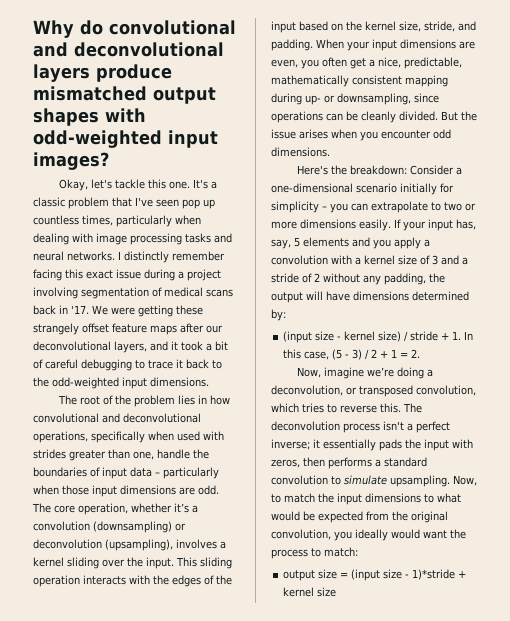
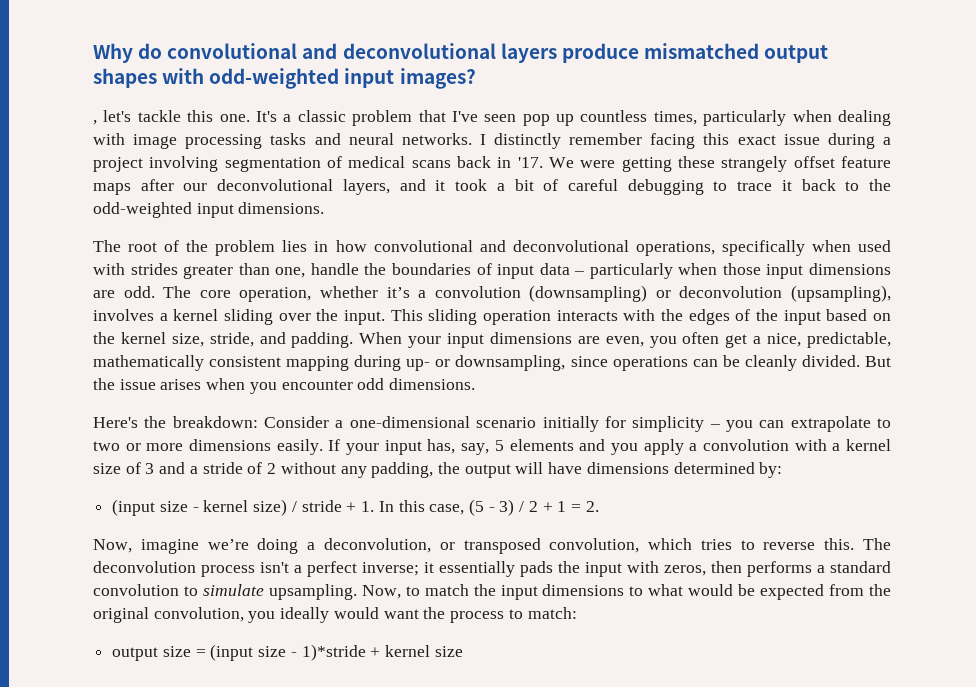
[58,179,88,191] Okay, -> [93,120,97,125] ,

